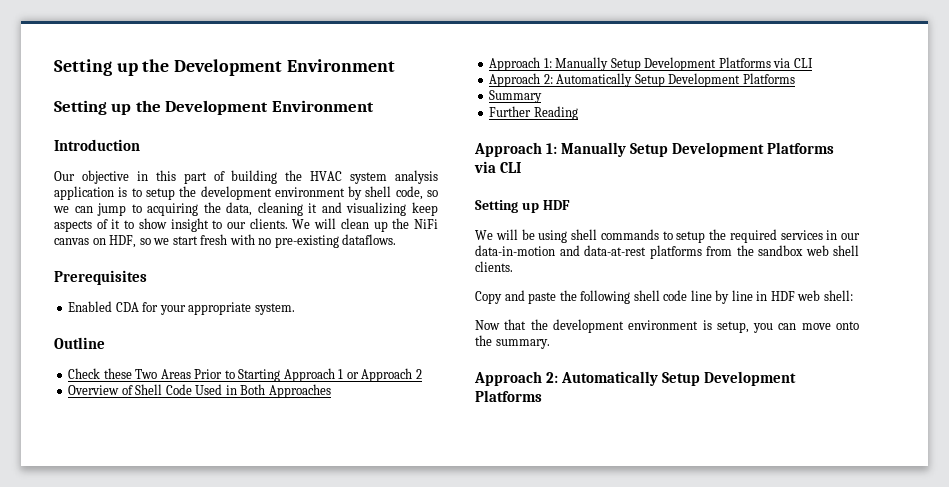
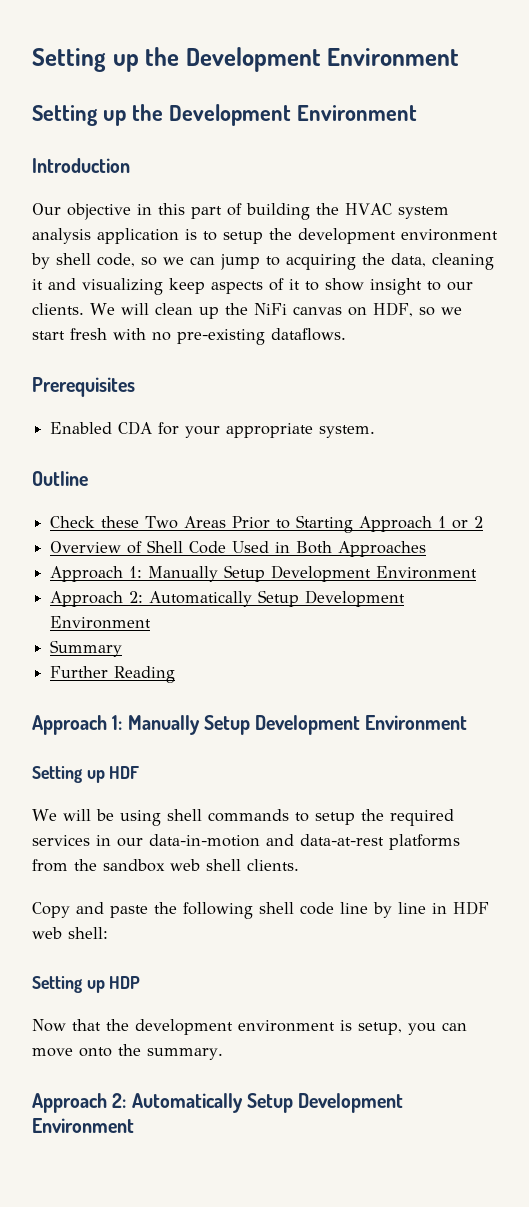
[361,368,413,382] Approach -> (469, 524) none
[718,57,813,68] [489,73,795,87] Platforms via CLI // Approach 2: Automatically Setup Development Platforms -> [376,566,478,579] [50,590,406,607] [50,616,152,629] Environment // Approach 2: Automatically Setup Development Environment
[767,142,835,154] [474,161,522,173] Platforms via CLI -> [365,715,468,730] Environment
(853, 295) none -> [32,976,141,993] // Setting up HDP
[475,390,542,402] Platforms -> [32,1118,134,1133] Environment

